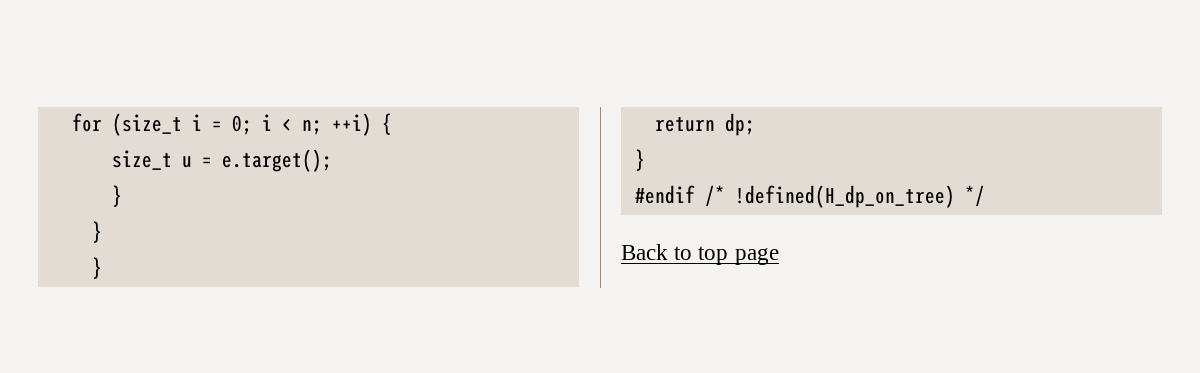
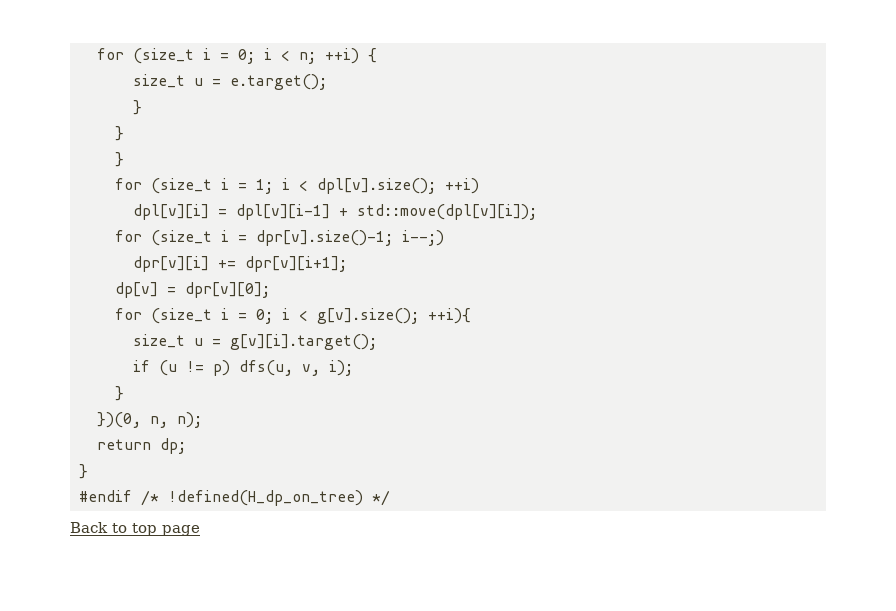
(102, 268) none -> [114,178,479,194] [132,204,537,220] [114,230,444,246] [132,256,347,272] [114,282,270,298] [114,308,471,324] [132,334,377,350] [132,360,353,376] [114,386,124,401] [96,412,202,428] // for (size_t i = 1; i < dpl[v].size(); ++i) // dpl[v][i] = dpl[v][i-1] + std::move(dpl[v][i]); // for (size_t i = dpr[v].size()-1; i--;) // dpr[v][i] += dpr[v][i+1]; // dp[v] = dpr[v][0]; // for (size_t i = 0; i < g[v].size(); ++i){ // size_t u = g[v][i].target(); // if (u != p) dfs(u, v, i); // } // })(0, n, n);

